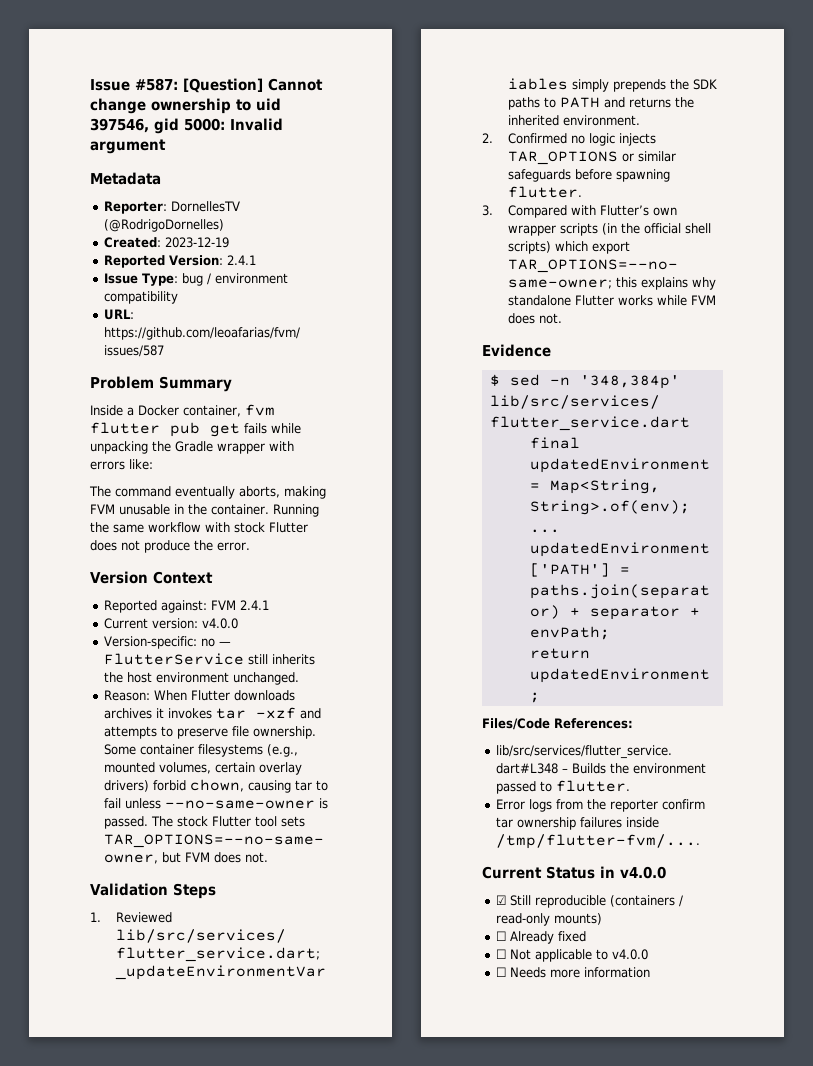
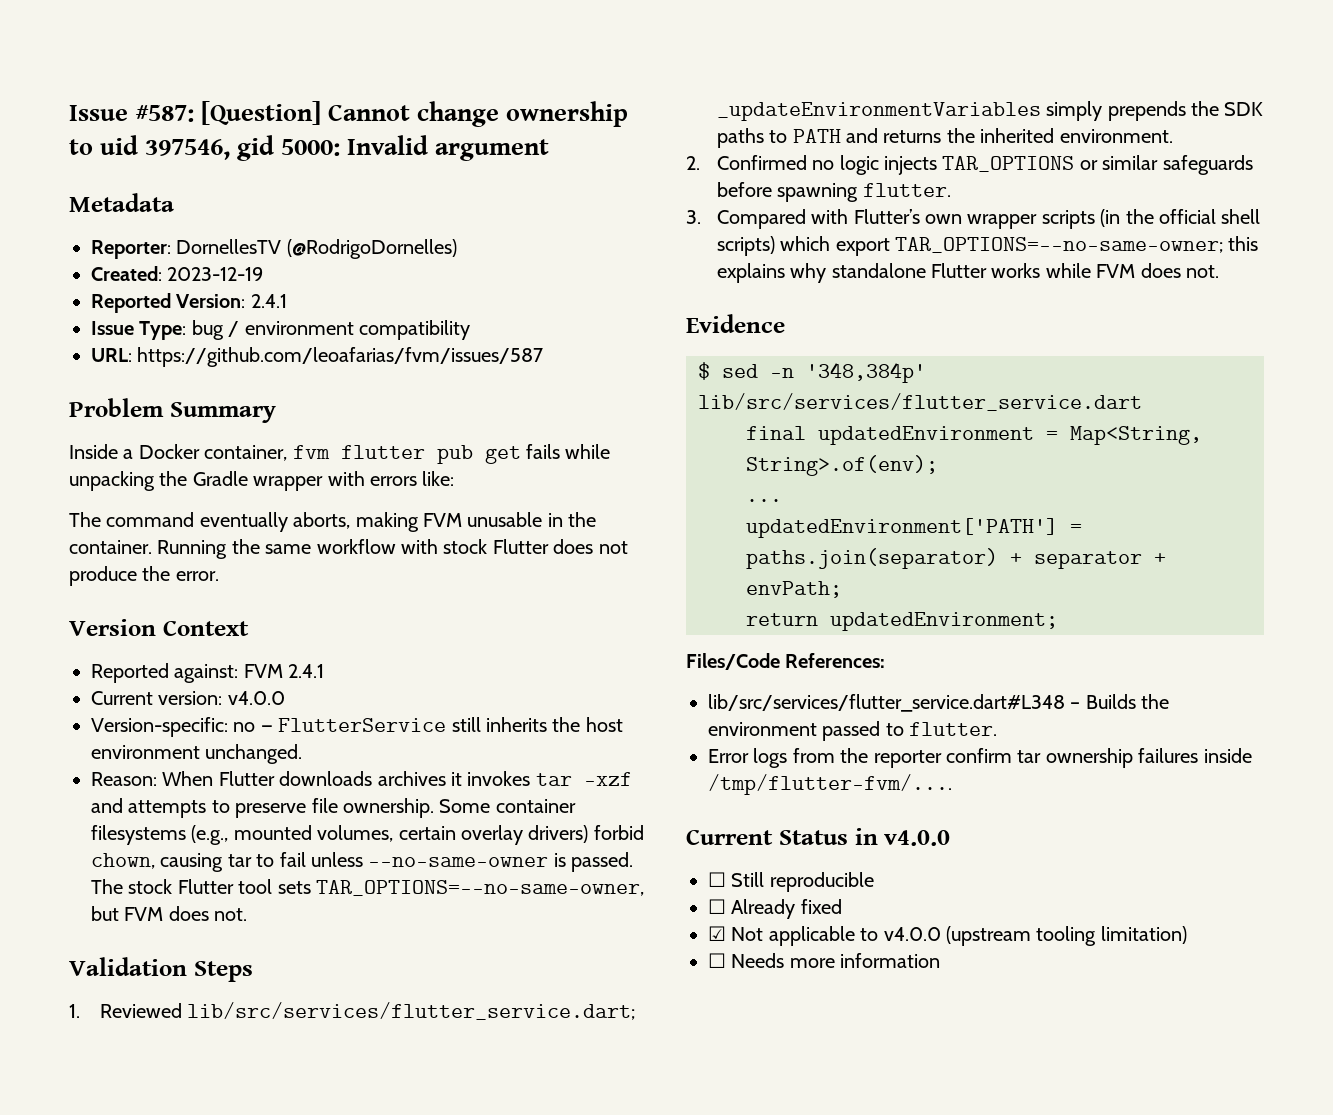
[496,895,507,905] ☑ -> [708,872,726,887] ☐
[610,895,684,907] [496,913,603,926] (containers / read-only mounts) -> (874, 882) none
[496,949,507,959] ☐ -> [708,926,726,941] ☑
(649, 954) none -> [946,926,1187,946] (upstream tooling limitation)

